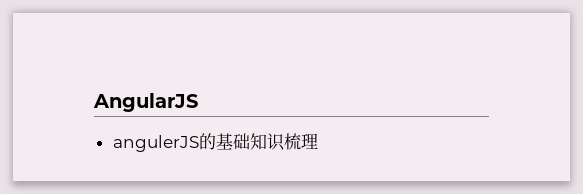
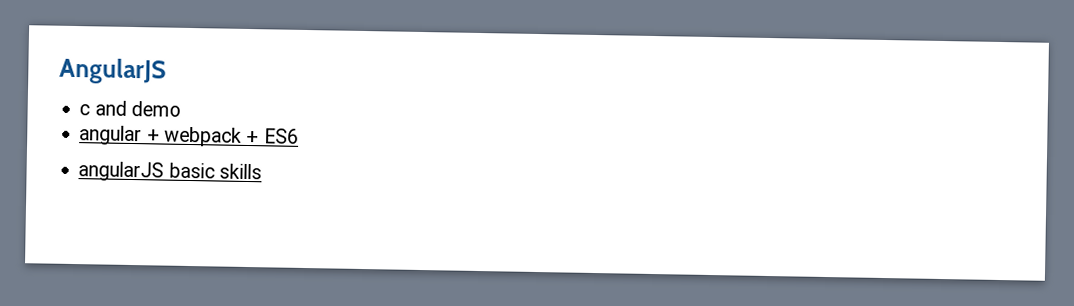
[112,133,318,152] angulerJS的基础知识梳理 -> [79,100,181,117] [79,125,299,147] [78,161,262,182] c and demo // angular + webpack + ES6 // angularJS basic skills

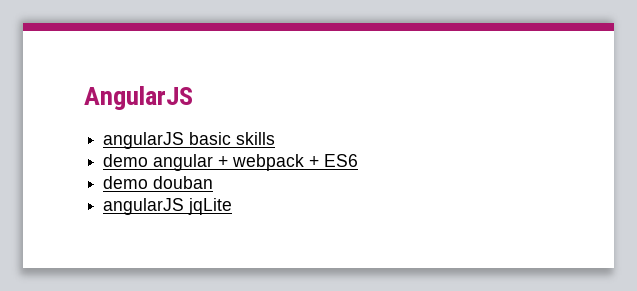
[79,100,181,117] c and demo // -> [103,132,276,149] [103,154,149,167] angularJS basic skills // demo
[78,161,262,182] // angularJS basic skills -> [103,176,214,189] [103,198,233,215] // demo douban // angularJS jqLite

